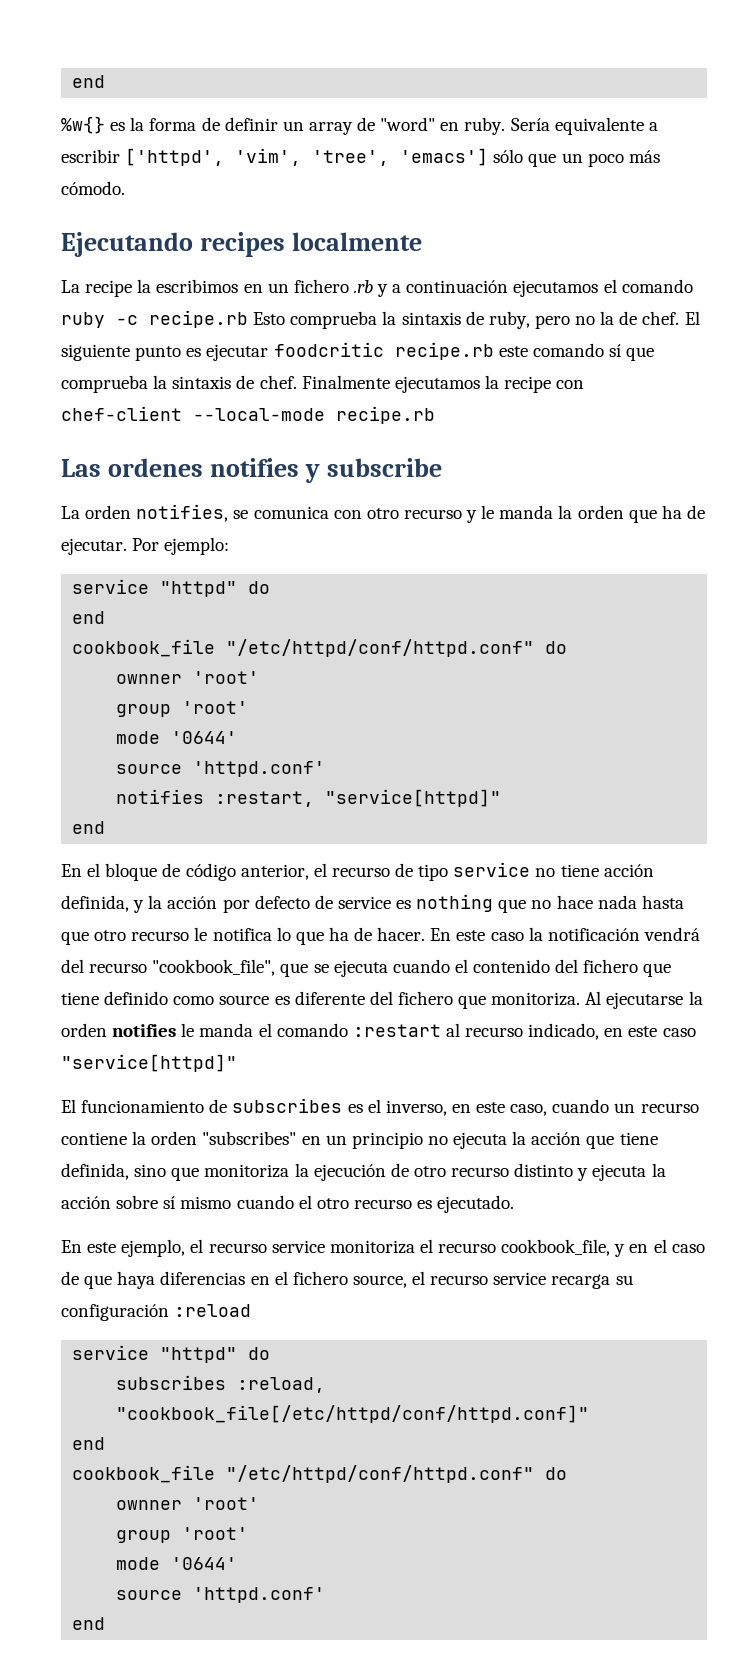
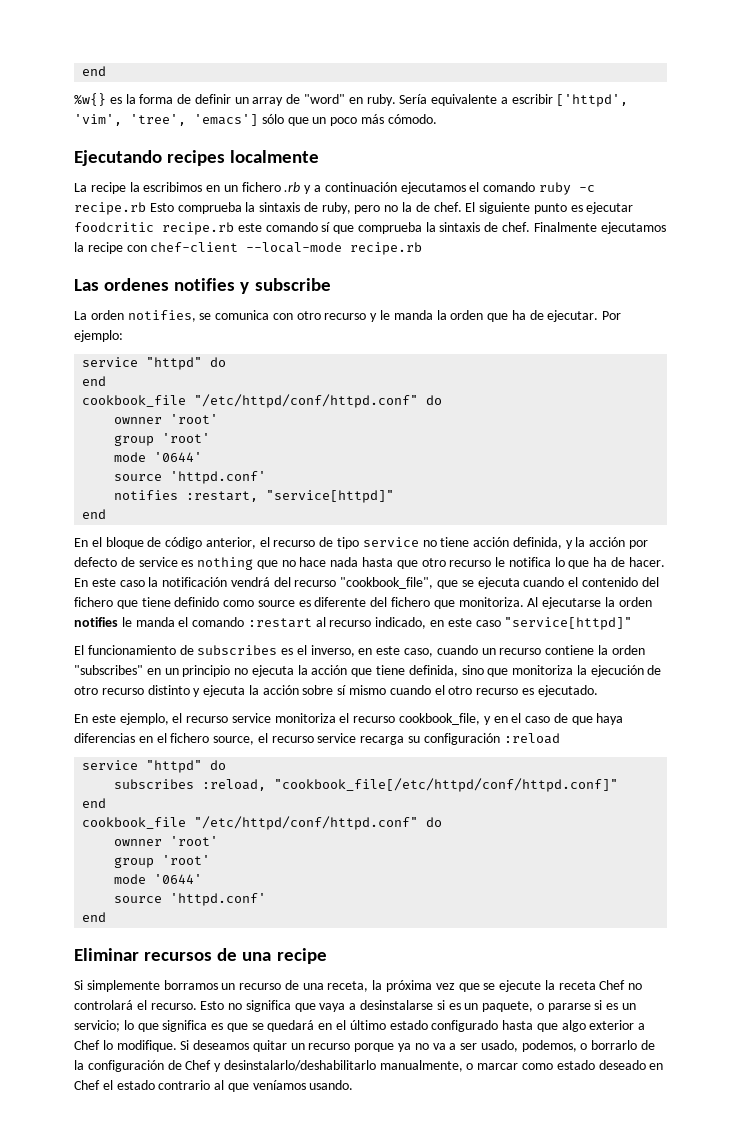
(106, 1623) none -> [74,948,327,964] [74,980,643,992] [74,1000,637,1012] [74,1020,646,1032] [74,1040,656,1052] [74,1060,664,1072] [74,1080,354,1092] // Eliminar recursos de una recipe // Si simplemente borramos un recurso de una receta, la próxima vez que se ejecute la receta Chef no controlará el recurso. Esto no significa que vaya a desinstalarse si es un paquete, o pararse si es un servicio; lo que significa es que se quedará en el último estado configurado hasta que algo exterior a Chef lo modifique. Si deseamos quitar un recurso porque ya no va a ser usado, podemos, o borrarlo de la configuración de Chef y desinstalarlo/deshabilitarlo manualmente, o marcar como estado deseado en Chef el estado contrario al que veníamos usando.

